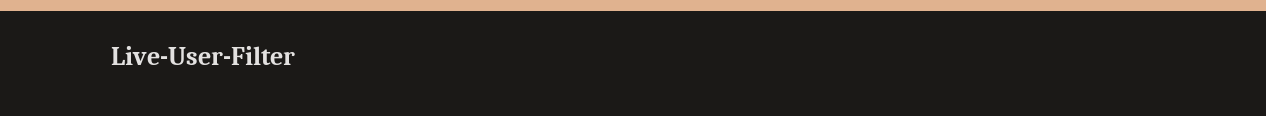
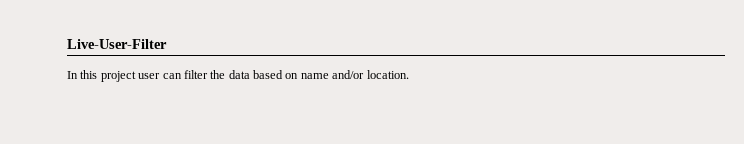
(295, 55) none -> [67,70,409,82] // In this project user can filter the data based on name and/or location.

